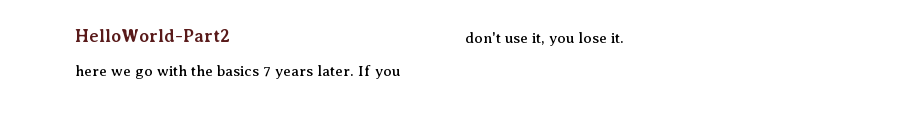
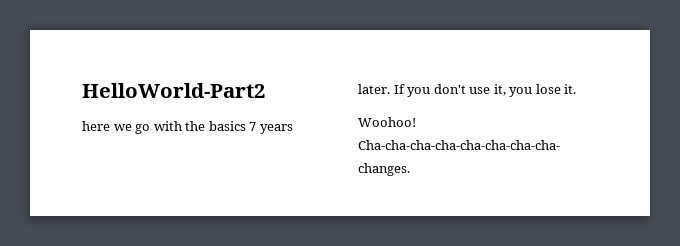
(625, 38) none -> [358,117,416,127] [358,140,560,150] [358,163,410,176] // Woohoo! Cha-cha-cha-cha-cha-cha-cha-cha- changes.

